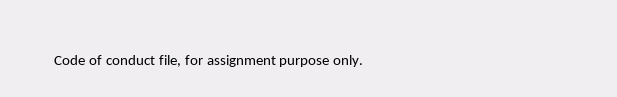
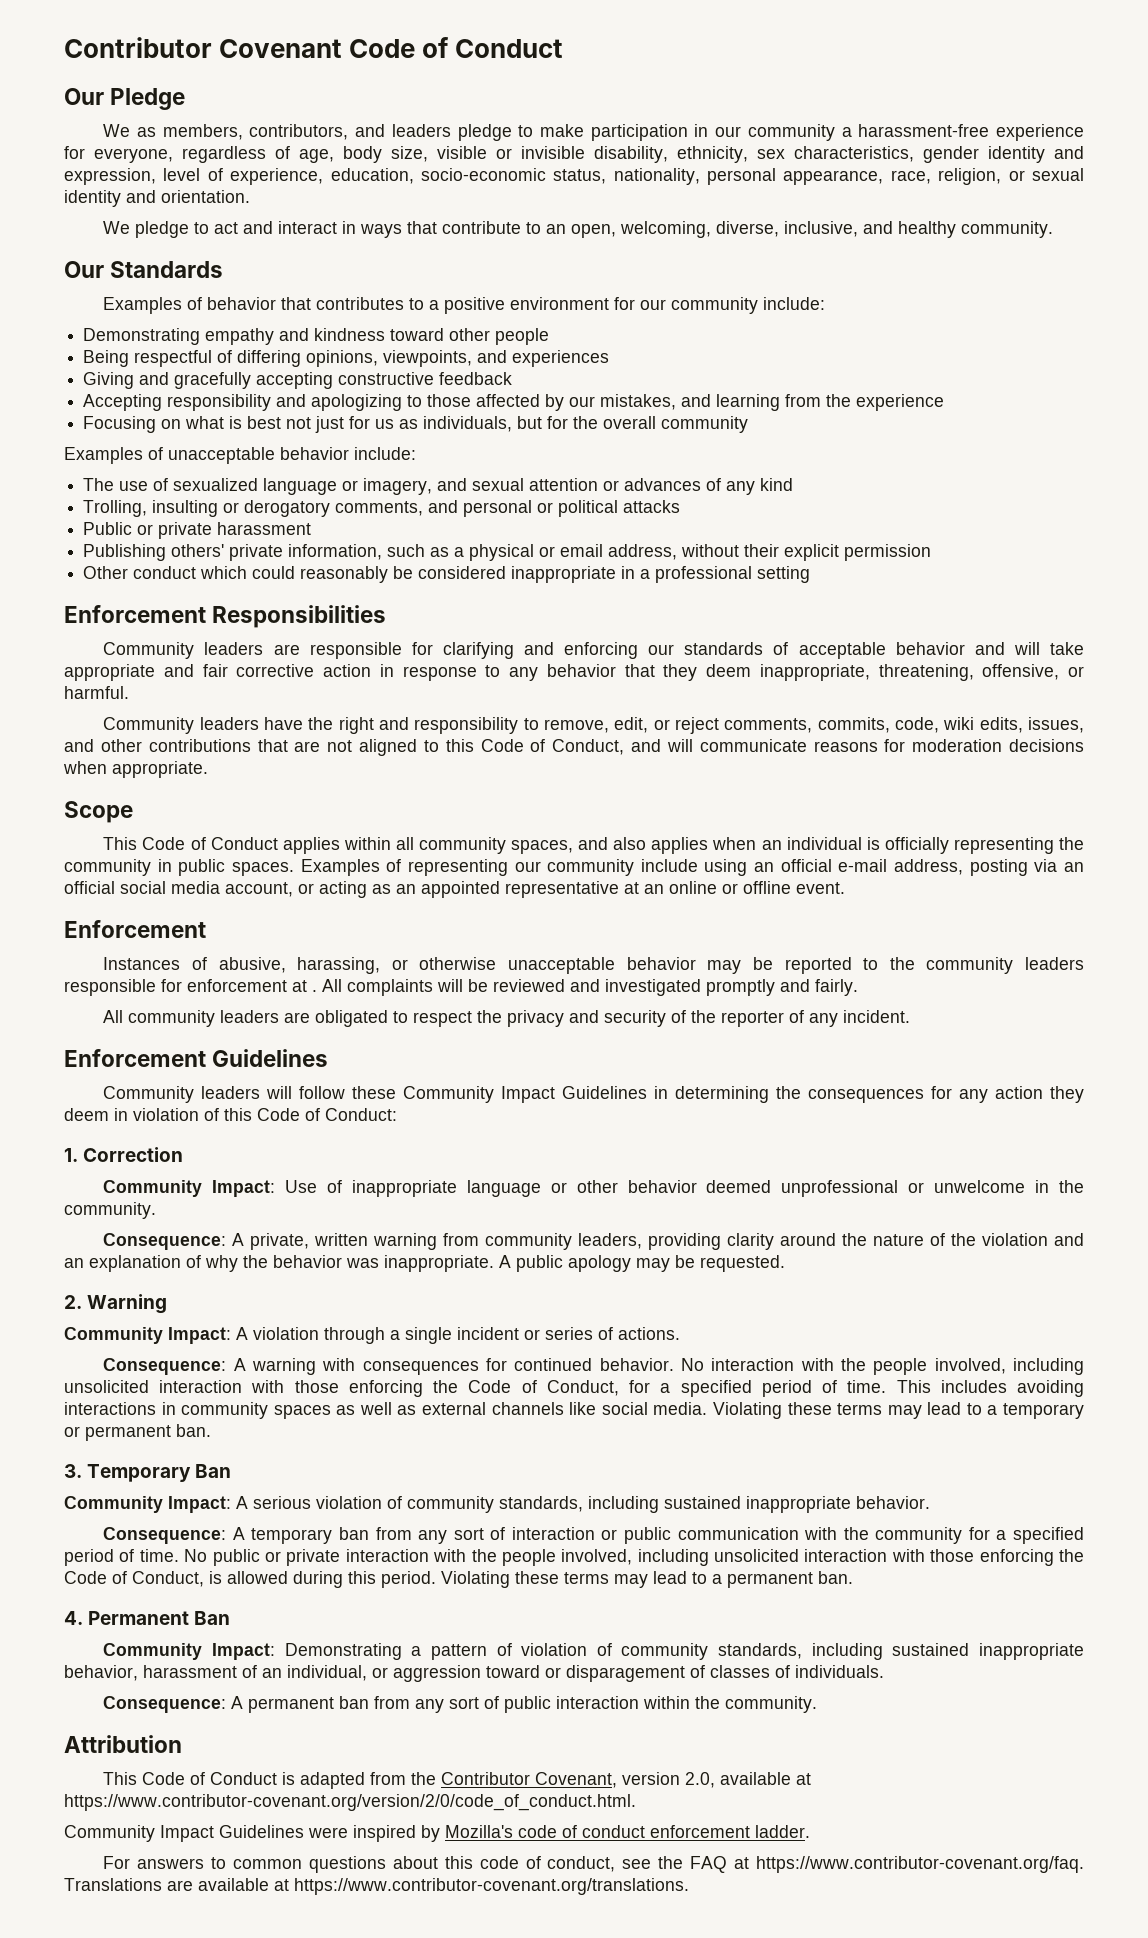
[54,55,364,67] Code of conduct file, for assignment purpose only. -> [64,37,564,58] [64,88,186,110] [103,124,1084,141] [64,146,1084,163] [64,168,1084,185] [64,190,250,207] [103,221,1054,238] [64,261,224,278] [103,297,826,314] [83,328,550,345] [83,350,610,367] [83,372,513,389] [83,394,945,411] [83,416,749,433] [64,447,416,464] [83,478,794,495] [83,500,681,517] [83,522,312,539] [83,544,932,561] [83,566,811,583] [64,605,387,628] [103,642,1085,659] [64,664,1084,681] [64,686,129,699] [103,717,1085,734] [64,739,1084,756] [63,761,208,778] [64,801,133,823] [103,837,1084,854] [64,859,1084,876] [64,881,845,898] [64,920,206,938] [103,957,1084,974] [64,979,858,996] [103,1010,911,1027] [64,1049,329,1067] [103,1086,1085,1103] [64,1108,397,1121] [64,1147,184,1162] [103,1180,1085,1197] [64,1202,156,1219] [103,1233,1084,1250] [64,1255,785,1272] [64,1294,168,1314] [64,1327,680,1344] [103,1358,1084,1375] [64,1380,1085,1397] [64,1402,1084,1419] [64,1424,211,1441] [64,1464,232,1482] [64,1496,930,1513] [103,1527,1084,1544] [64,1549,1085,1566] [64,1571,853,1588] [64,1611,231,1625] [103,1643,1085,1660] [64,1665,884,1682] [103,1696,818,1713] [64,1735,182,1753] [103,1772,812,1789] [64,1794,636,1811] [64,1825,810,1842] [103,1856,1085,1873] [64,1878,689,1895] Contributor Covenant Code of Conduct // Our Pledge // We as members, contributors, and leaders pledge to make participation in our community a harassment-free experience for everyone, regardless of age, body size, visible or invisible disability, ethnicity, sex characteristics, gender identity and expression, level of experience, education, socio-economic status, nationality, personal appearance, race, religion, or sexual identity and orientation. // We pledge to act and interact in ways that contribute to an open, welcoming, diverse, inclusive, and healthy community. // Our Standards // Examples of behavior that contributes to a positive environment for our community include: // Demonstrating empathy and kindness toward other people // Being respectful of differing opinions, viewpoints, and experiences // Giving and gracefully accepting constructive feedback // Accepting responsibility and apologizing to those affected by our mistakes, and learning from the experience // Focusing on what is best not just for us as individuals, but for the overall community // Examples of unacceptable behavior include: // The use of sexualized language or imagery, and sexual attention or advances of any kind // Trolling, insulting or derogatory comments, and personal or political attacks // Public or private harassment // Publishing others' private information, such as a physical or email address, without their explicit permission // Other conduct which could reasonably be considered inappropriate in a professional setting // Enforcement Responsibilities // Community leaders are responsible for clarifying and enforcing our standards of acceptable behavior and will take appropriate and fair corrective action in response to any behavior that they deem inappropriate, threatening, offensive, or harmful. // Community leaders have the right and responsibility to remove, edit, or reject comments, commits, code, wiki edits, issues, and other contributions that are not aligned to this Code of Conduct, and will communicate reasons for moderation decisions when appropriate. // Scope // This Code of Conduct applies within all community spaces, and also applies when an individual is officially representing the community in public spaces. Examples of representing our community include using an official e-mail address, posting via an official social media account, or acting as an appointed representative at an online or offline event. // Enforcement // Instances of abusive, harassing, or otherwise unacceptable behavior may be reported to the community leaders responsible for enforcement at . All complaints will be reviewed and investigated promptly and fairly. // All community leaders are obligated to respect the privacy and security of the reporter of any incident. // Enforcement Guidelines // Community leaders will follow these Community Impact Guidelines in determining the consequences for any action they deem in violation of this Code of Conduct: // 1. Correction // Community Impact: Use of inappropriate language or other behavior deemed unprofessional or unwelcome in the community. // Consequence: A private, written warning from community leaders, providing clarity around the nature of the violation and an explanation of why the behavior was inappropriate. A public apology may be requested. // 2. Warning // Community Impact: A violation through a single incident or series of actions. // Consequence: A warning with consequences for continued behavior. No interaction with the people involved, including unsolicited interaction with those enforcing the Code of Conduct, for a specified period of time. This includes avoiding interactions in community spaces as well as external channels like social media. Violating these terms may lead to a temporary or permanent ban. // 3. Temporary Ban // Community Impact: A serious violation of community standards, including sustained inappropriate behavior. // Consequence: A temporary ban from any sort of interaction or public communication with the community for a specified period of time. No public or private interaction with the people involved, including unsolicited interaction with those enforcing the Code of Conduct, is allowed during this period. Violating these terms may lead to a permanent ban. // 4. Permanent Ban // Community Impact: Demonstrating a pattern of violation of community standards, including sustained inappropriate behavior, harassment of an individual, or aggression toward or disparagement of classes of individuals. // Consequence: A permanent ban from any sort of public interaction within the community. // Attribution // This Code of Conduct is adapted from the Contributor Covenant, version 2.0, available at https://www.contributor-covenant.org/version/2/0/code_of_conduct.html. // Community Impact Guidelines were inspired by Mozilla's code of conduct enforcement ladder. // For answers to common questions about this code of conduct, see the FAQ at https://www.contributor-covenant.org/faq. Translations are available at https://www.contributor-covenant.org/translations.

